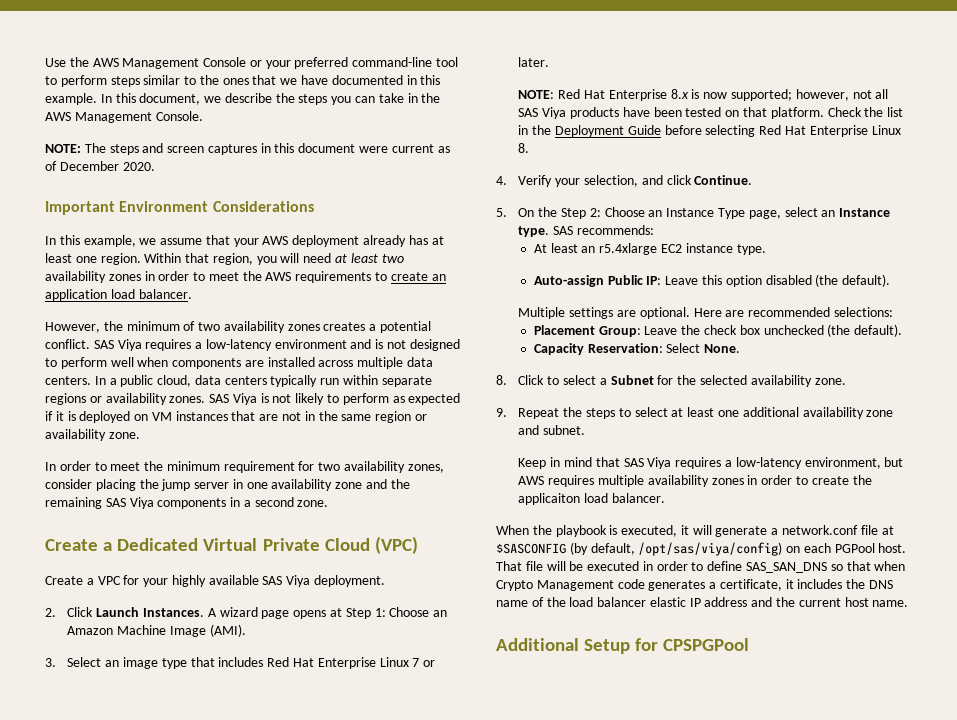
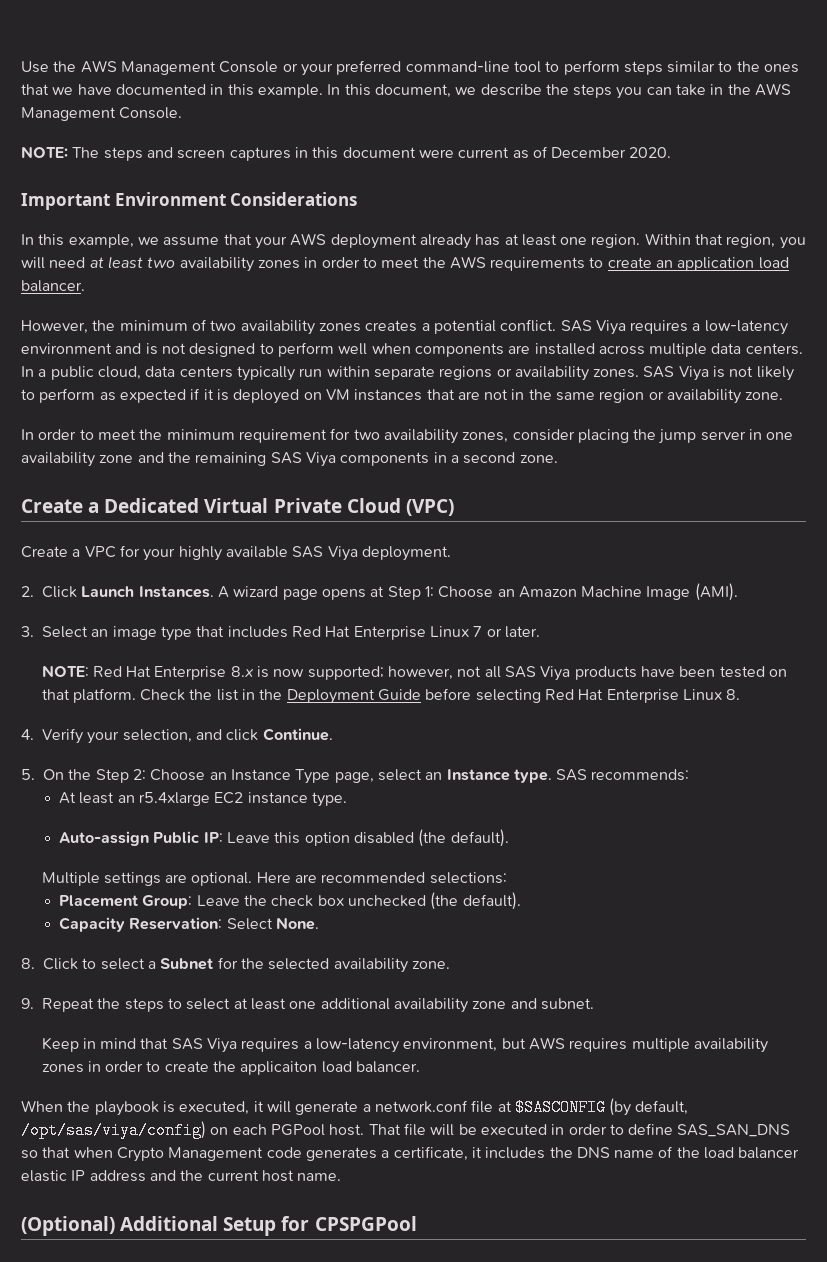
(909, 603) none -> [21,1216,115,1236] (Optional)

